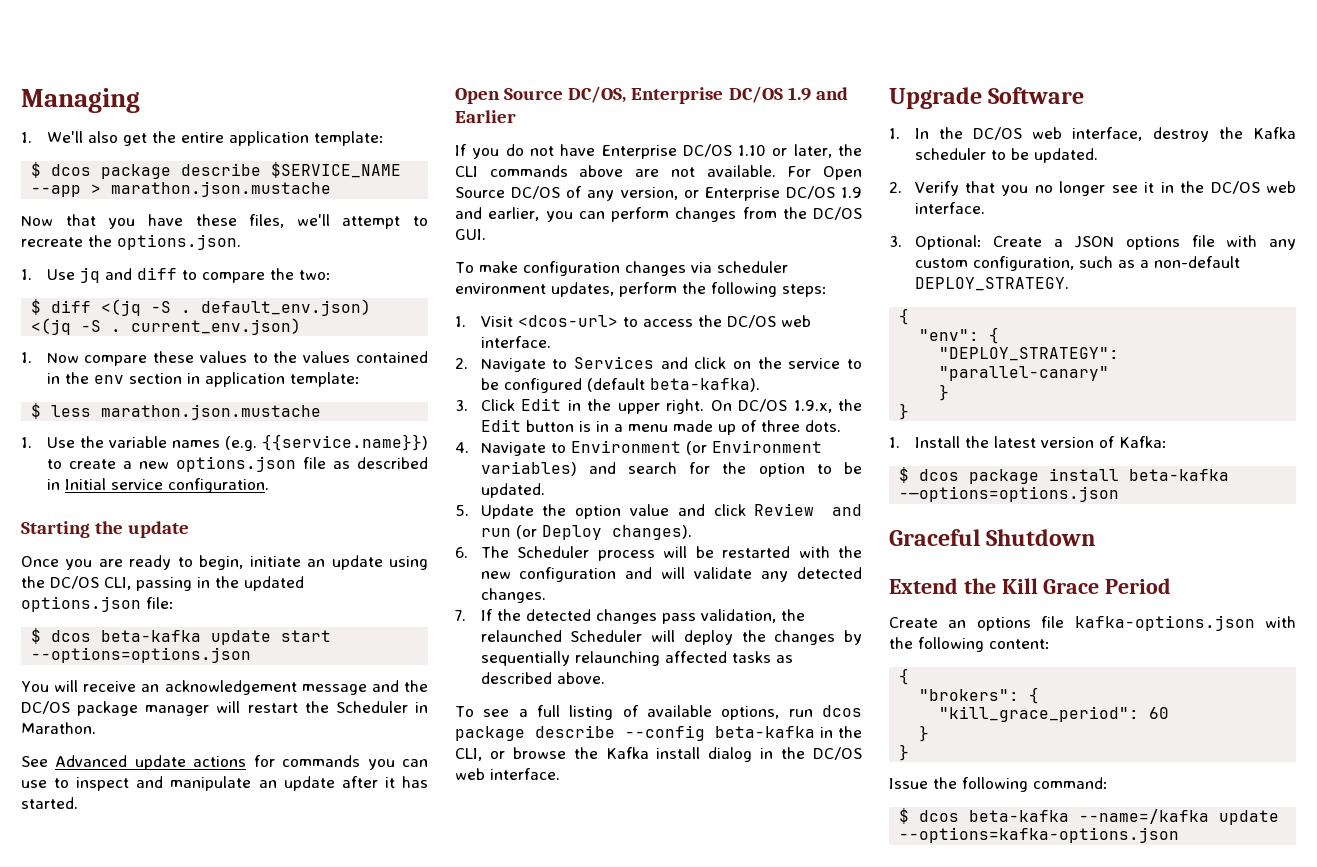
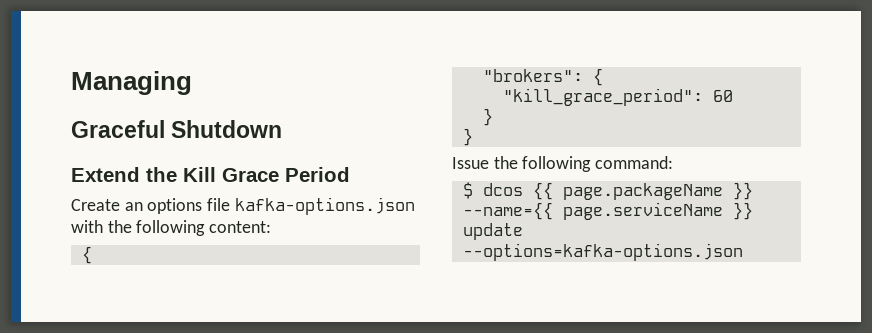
[21,131,384,146] [31,162,402,179] [31,181,332,197] [21,214,428,229] [21,234,241,250] [21,267,331,283] [31,299,372,316] [31,318,302,335] [21,351,428,366] [46,372,360,387] [31,403,322,420] [21,434,428,451] [46,456,428,472] [46,478,269,493] [21,521,190,538] [21,555,429,570] [21,576,304,591] [21,596,174,612] [31,628,332,645] [31,647,252,663] [21,680,428,695] [21,701,429,716] [21,722,96,734] [21,755,428,770] [21,776,428,791] [21,797,78,809] [455,86,848,104] [455,110,516,123] [455,144,862,159] [455,165,862,180] [455,186,862,201] [455,207,862,222] [455,229,486,240] [455,261,788,276] [455,282,827,297] [455,315,811,328] [480,336,551,348] [455,356,862,372] [480,378,760,393] [455,398,862,414] [480,419,841,435] [455,440,822,456] [480,461,862,477] [480,483,545,498] [455,503,862,519] [480,525,692,540] [455,546,862,561] [480,567,862,582] [480,588,546,603] [455,609,805,624] [480,630,862,645] [480,651,793,666] [480,672,605,684] [455,705,862,720] [455,725,862,741] [455,747,862,762] [455,768,560,780] [889,87,1085,109] [889,127,1296,142] [914,148,1098,163] [889,181,1296,196] [914,202,985,214] [889,235,1296,250] [914,256,1240,271] [914,277,1069,291] [899,308,910,325] [919,327,1000,344] [939,347,1120,361] [939,366,1110,381] [939,384,950,401] [899,403,910,420] [889,436,1167,448] [899,467,1230,484] [899,486,1120,502] // 1. We'll also get the entire application template: // $ dcos package describe $SERVICE_NAME --app > marathon.json.mustache // Now that you have these files, we'll attempt to recreate the options.json. // 1. Use jq and diff to compare the two: // $ diff <(jq -S . default_env.json) <(jq -S . current_env.json) // 1. Now compare these values to the values contained in the env section in application template: // $ less marathon.json.mustache // 1. Use the variable names (e.g. {{service.name}}) to create a new options.json file as described in Initial service configuration. // Starting the update // Once you are ready to begin, initiate an update using the DC/OS CLI, passing in the updated options.json file: // $ dcos beta-kafka update start --options=options.json // You will receive an acknowledgement message and the DC/OS package manager will restart the Scheduler in Marathon. // See Advanced update actions for commands you can use to inspect and manipulate an update after it has started. // Open Source DC/OS, Enterprise DC/OS 1.9 and Earlier // If you do not have Enterprise DC/OS 1.10 or later, the CLI commands above are not available. For Open Source DC/OS of any version, or Enterprise DC/OS 1.9 and earlier, you can perform changes from the DC/OS GUI. // To make configuration changes via scheduler environment updates, perform the following steps: // 1. Visit <dcos-url> to access the DC/OS web interface. // 2. Navigate to Services and click on the service to be configured (default beta-kafka). // 3. Click Edit in the upper right. On DC/OS 1.9.x, the Edit button is in a menu made up of three dots. // 4. Navigate to Environment (or Environment variables) and search for the option to be updated. // 5. Update the option value and click Review and run (or Deploy changes). // 6. The Scheduler process will be restarted with the new configuration and will validate any detected changes. // 7. If the detected changes pass validation, the relaunched Scheduler will deploy the changes by sequentially relaunching affected tasks as described above. // To see a full listing of available options, run dcos package describe --config beta-kafka in the CLI, or browse the Kafka install dialog in the DC/OS web interface. // Upgrade Software // 1. In the DC/OS web interface, destroy the Kafka scheduler to be updated. // 2. Verify that you no longer see it in the DC/OS web interface. // 3. Optional: Create a JSON options file with any custom configuration, such as a non-default DEPLOY_STRATEGY. // { // "env": { // "DEPLOY_STRATEGY": "parallel-canary" // } // } // 1. Install the latest version of Kafka: // $ dcos package install beta-kafka -—options=options.json -> (192, 83) none
[969,809,1210,824] beta-kafka --name=/kafka -> [532,182,753,200] [462,202,753,220] {{ page.packageName }} --name={{ page.serviceName }}

